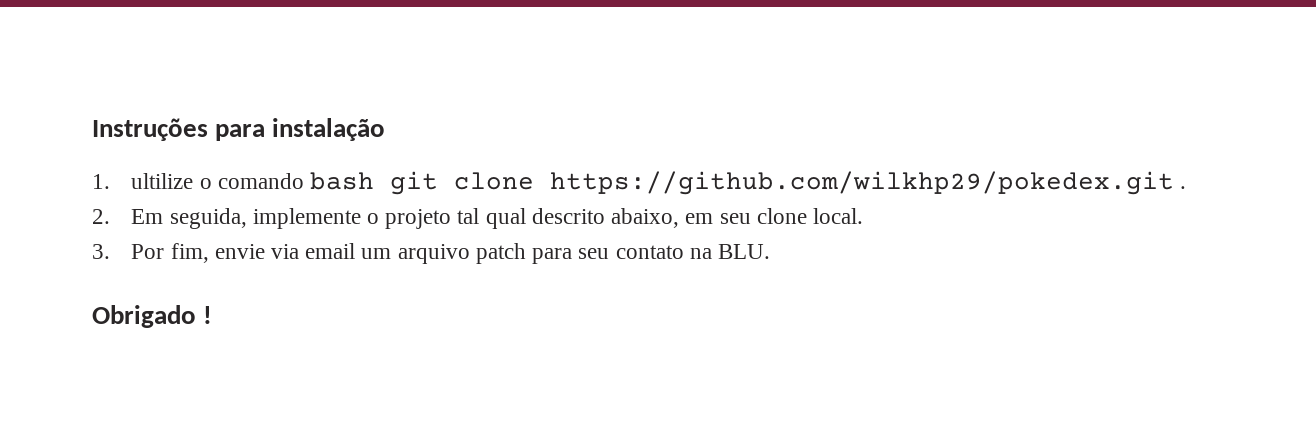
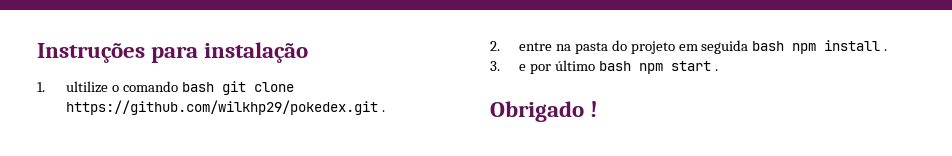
[131,208,863,229] [92,243,770,264] Em seguida, implemente o projeto tal qual descrito abaixo, em seu clone local. // 3. Por fim, envie via email um arquivo patch para seu contato na BLU. -> [518,40,888,54] [490,60,718,74] entre na pasta do projeto em seguida bash npm install . // 3. e por último bash npm start .

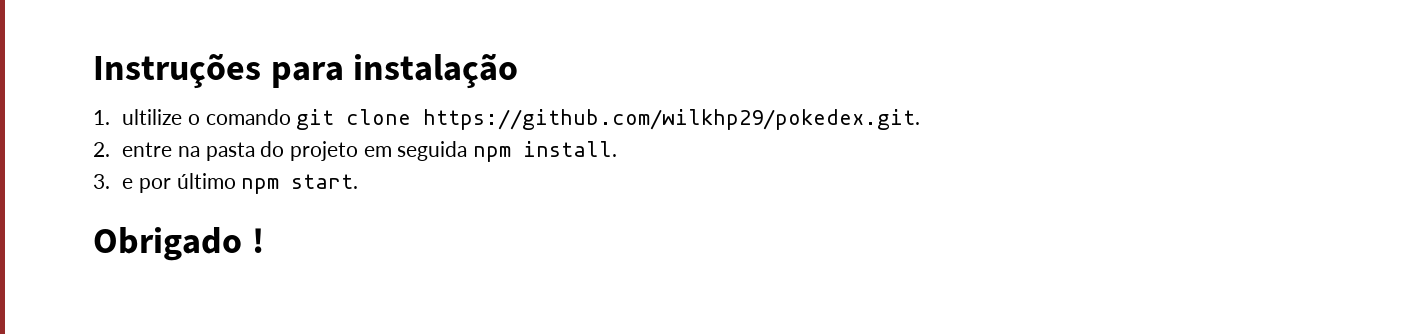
[181,82,214,92] bash -> (291, 117) none
[65,100,385,115] https://github.com/wilkhp29/pokedex.git . -> [423,109,921,130] https://github.com/wilkhp29/pokedex.git.
[752,40,888,54] bash npm install . -> [472,141,617,162] npm install.
[598,61,718,74] bash npm start . -> [241,174,359,194] npm start.

